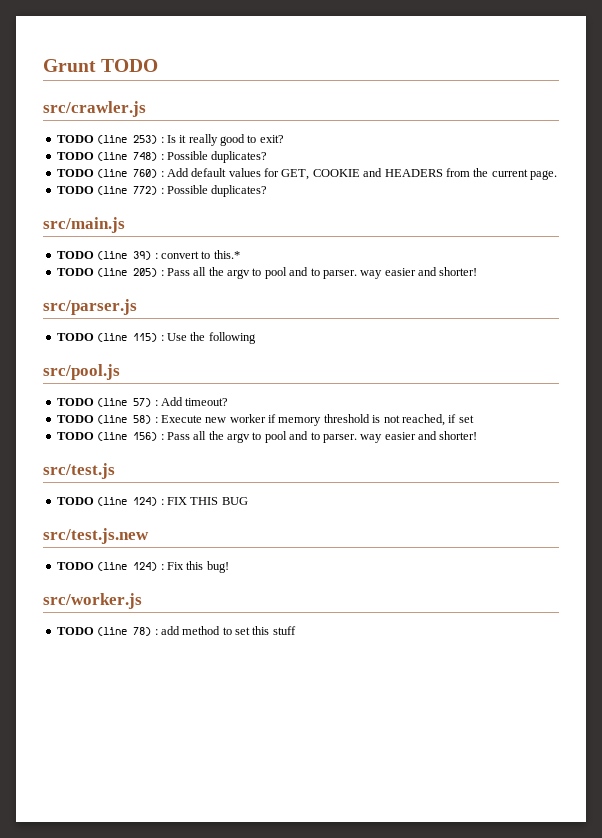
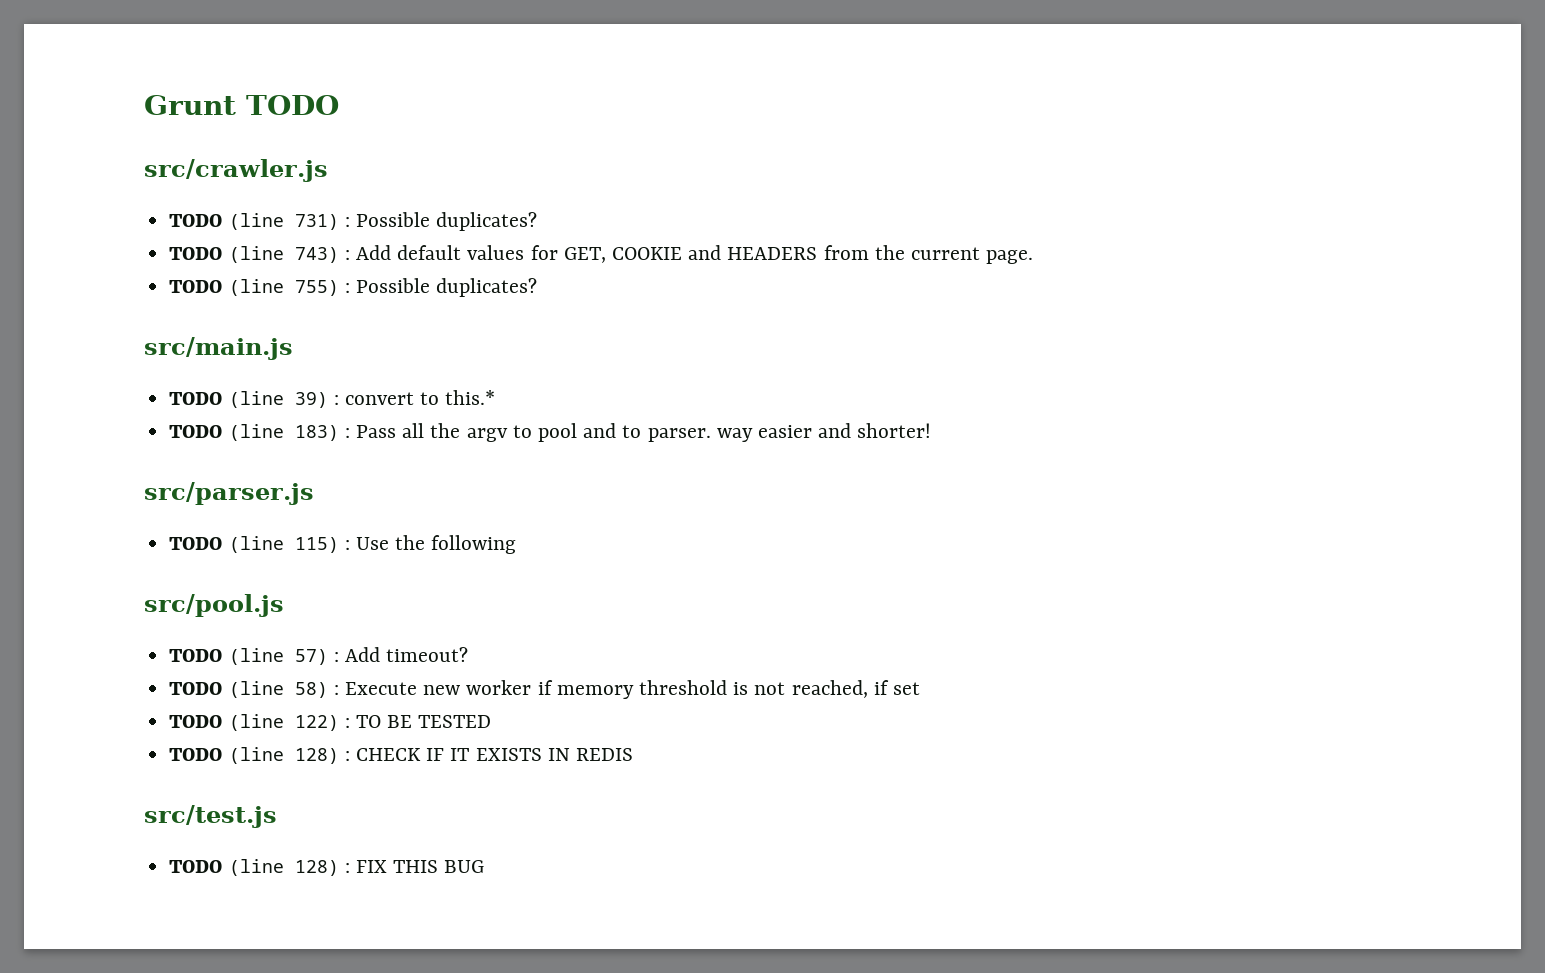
[133,134,284,146] [56,152,158,161] 253) : Is it really good to exit? // TODO (line 748) -> [294,214,339,230] 731)
[133,169,158,178] 760) -> [294,247,339,263] 743)
[133,186,158,195] 772) -> [294,280,339,296] 755)
[133,268,158,277] 205) -> [294,425,339,441] 183)
[133,431,478,443] 156) : Pass all the argv to pool and to parser. way easier and shorter! -> [294,715,492,731] [169,747,633,764] 122) : TO BE TESTED // TODO (line 128) : CHECK IF IT EXISTS IN REDIS
[133,497,158,506] 124) -> [294,860,339,876] 128)
[43,528,149,544] [56,561,229,573] [43,593,142,609] [56,626,296,636] // src/test.js.new // TODO (line 124) : Fix this bug! // src/worker.js // TODO (line 78) : add method to set this stuff -> (485, 866) none

